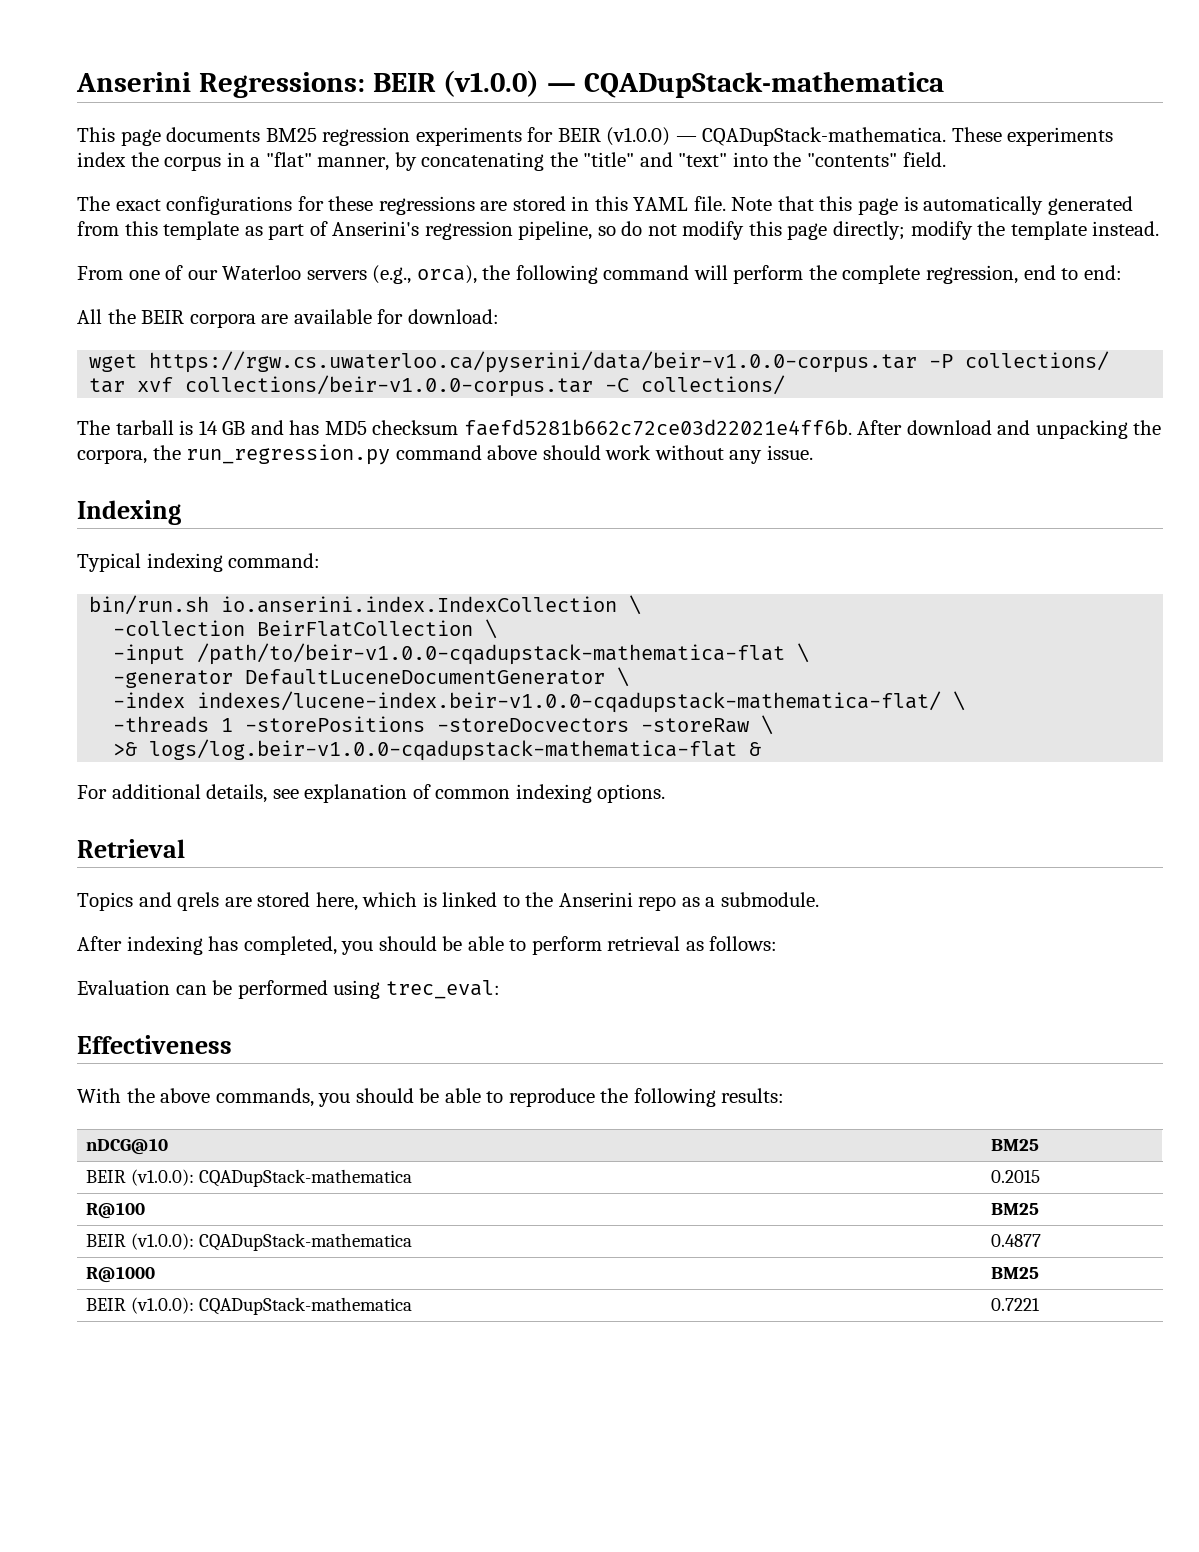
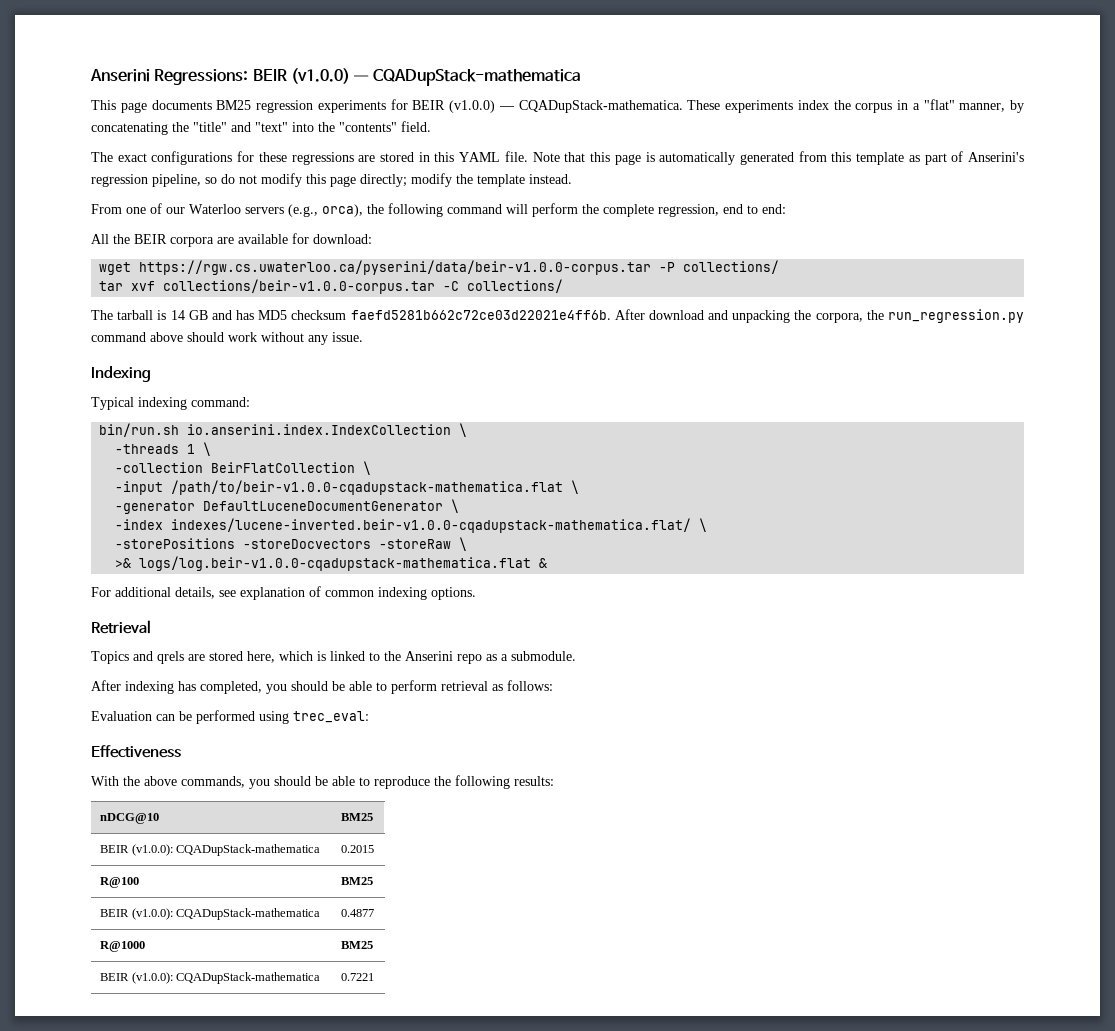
(642, 605) none -> [115,442,212,456] // -threads 1 \
[197,643,786,665] /path/to/beir-v1.0.0-cqadupstack-mathematica-flat -> [171,480,564,495] /path/to/beir-v1.0.0-cqadupstack-mathematica.flat
[197,691,966,713] [113,716,234,733] indexes/lucene-index.beir-v1.0.0-cqadupstack-mathematica-flat/ \ // -threads 1 -> [171,518,708,533] indexes/lucene-inverted.beir-v1.0.0-cqadupstack-mathematica.flat/ \ //
[149,739,738,761] logs/log.beir-v1.0.0-cqadupstack-mathematica-flat -> [139,556,532,571] logs/log.beir-v1.0.0-cqadupstack-mathematica.flat

